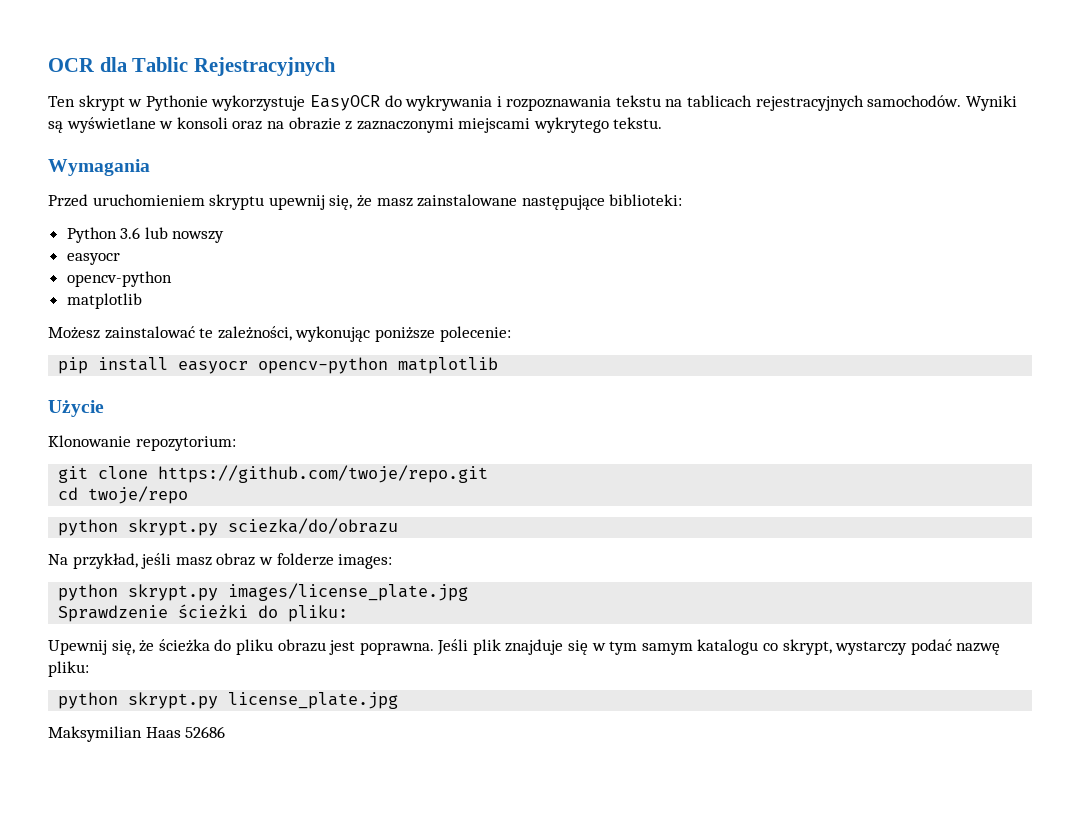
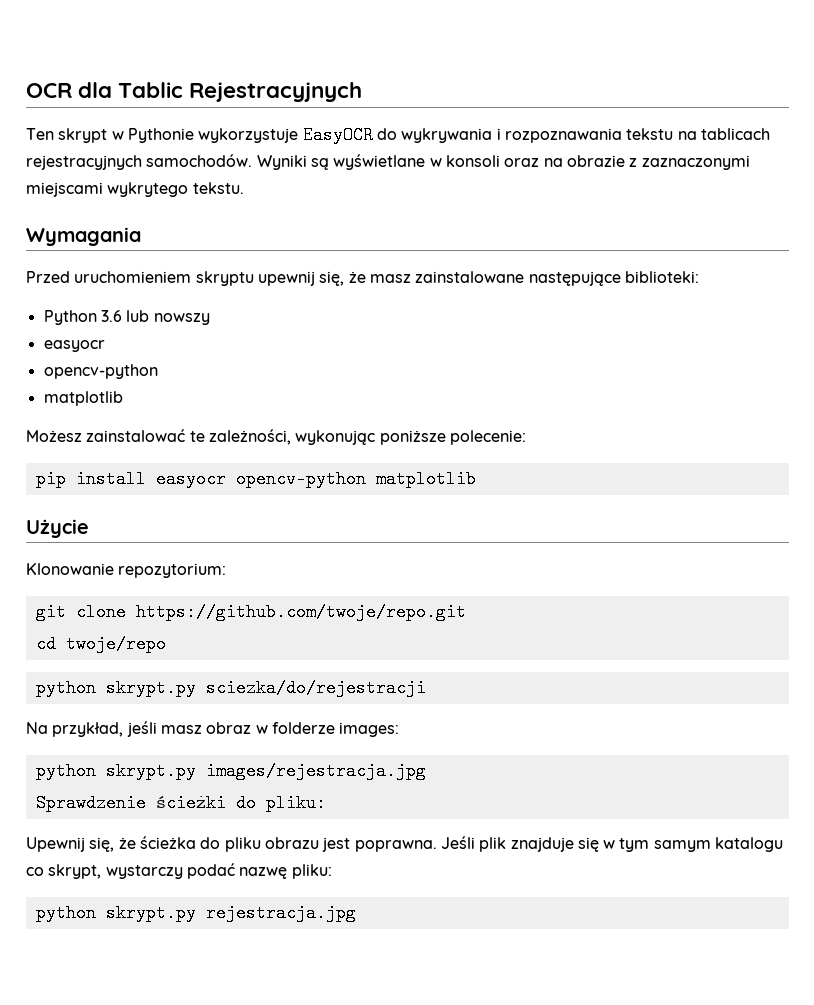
[228,518,399,534] sciezka/do/obrazu -> [205,679,426,697] sciezka/do/rejestracji
[228,583,469,601] images/license_plate.jpg -> [205,762,426,780] images/rejestracja.jpg
[228,692,399,709] [48,726,226,742] license_plate.jpg // Maksymilian Haas 52686 -> [205,904,356,922] rejestracja.jpg

